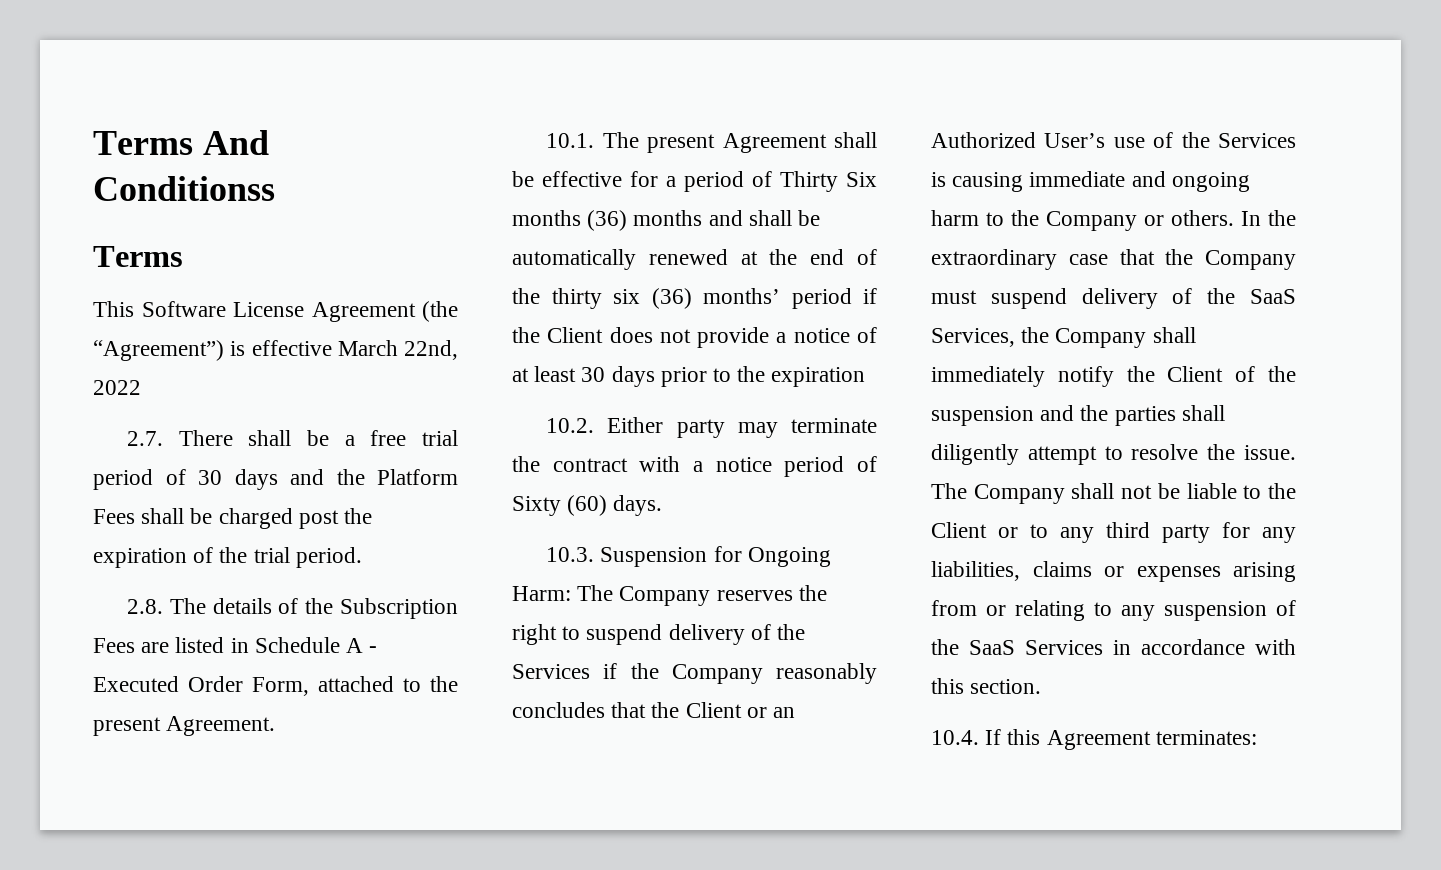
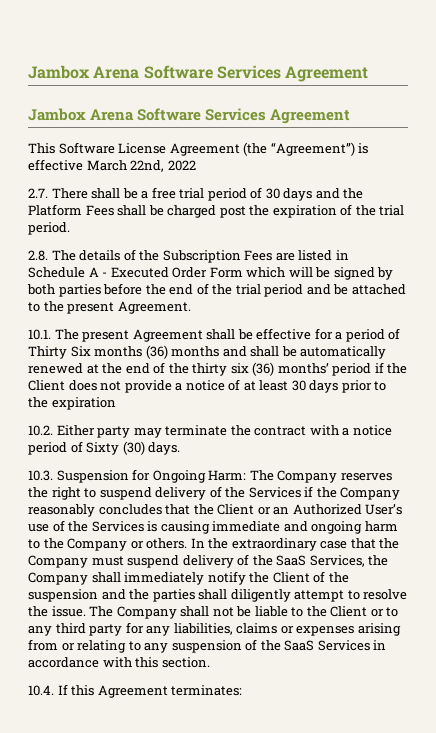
[93,130,269,155] [93,176,275,201] [93,246,183,267] Terms And Conditionss // Terms -> [28,65,369,82] [28,108,351,124] Jambox Arena Software Services Agreement // Jambox Arena Software Services Agreement
[252,677,309,696] Form, -> [209,267,394,280] [27,283,349,297] Form which will be signed by both parties before the end of the trial period and be
[567,495,608,516] (60) -> [122,441,145,455] (30)

